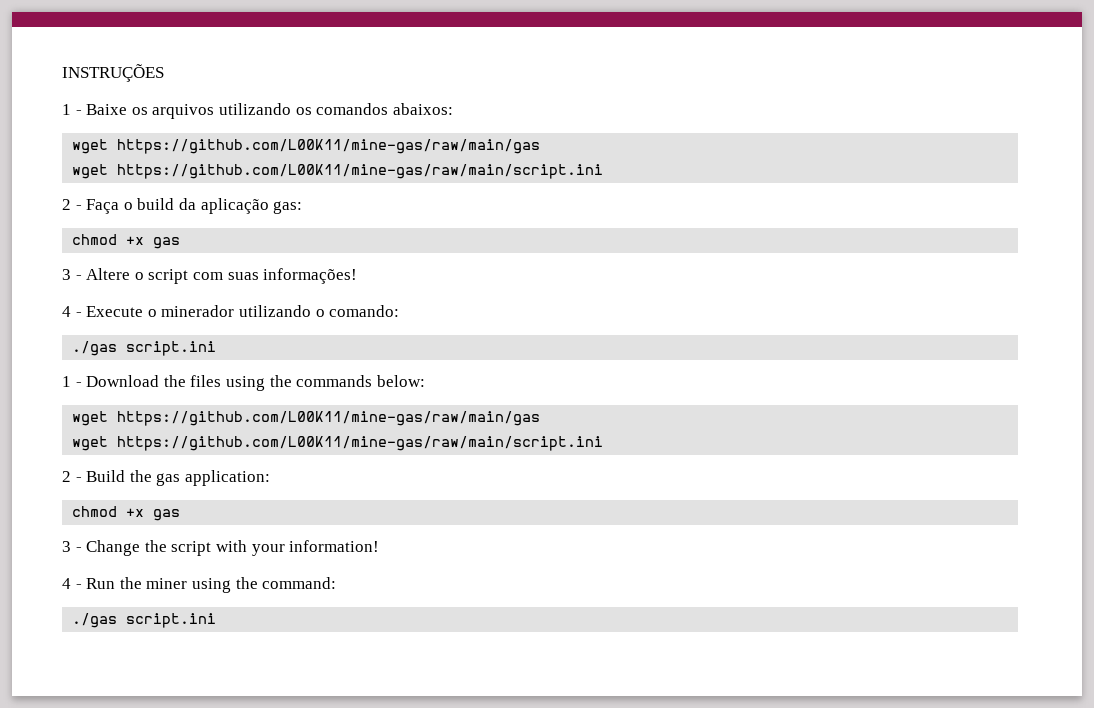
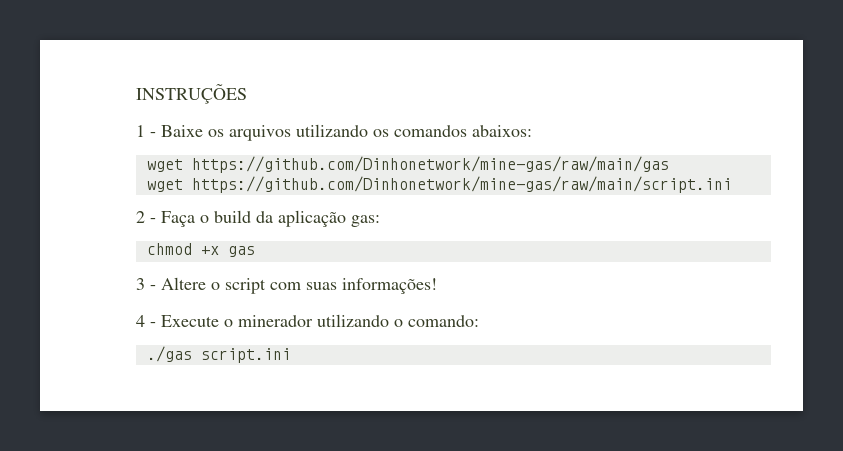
[117,139,541,154] [72,164,604,179] https://github.com/L00K11/mine-gas/raw/main/gas // wget https://github.com/L00K11/mine-gas/raw/main/script.ini -> [191,156,669,173] [146,176,732,193] https://github.com/Dinhonetwork/mine-gas/raw/main/gas // wget https://github.com/Dinhonetwork/mine-gas/raw/main/script.ini
[62,375,425,391] [72,411,541,426] [72,436,604,451] [62,470,270,486] [72,506,181,521] [62,540,380,556] [62,577,337,593] [72,613,217,628] // 1 - Download the files using the commands below: // wget https://github.com/L00K11/mine-gas/raw/main/gas // wget https://github.com/L00K11/mine-gas/raw/main/script.ini // 2 - Build the gas application: // chmod +x gas // 3 - Change the script with your information! // 4 - Run the miner using the command: // ./gas script.ini -> (291, 355) none

